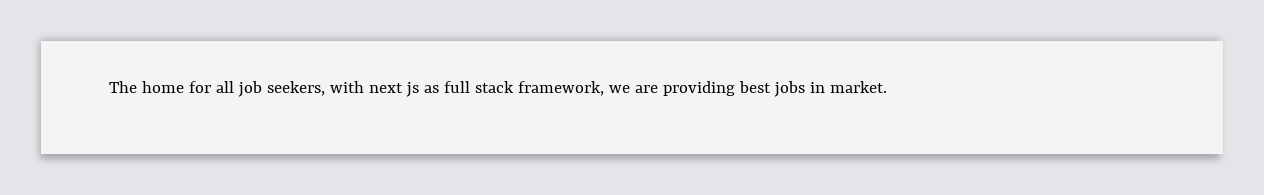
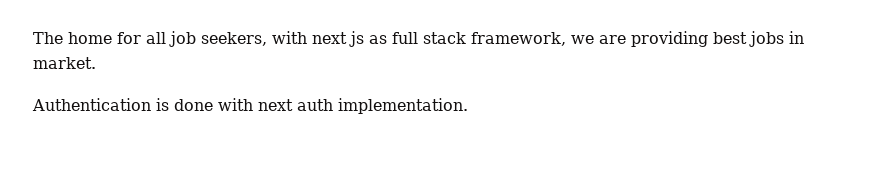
(887, 87) none -> [32,98,468,114] // Authentication is done with next auth implementation.

